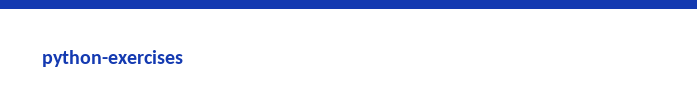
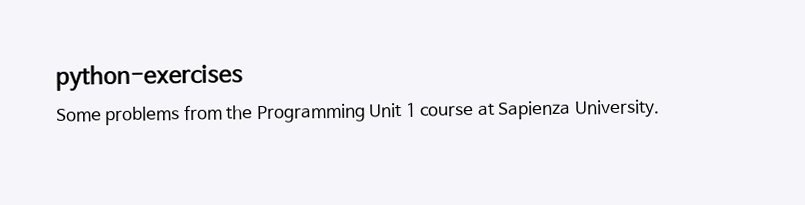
(183, 58) none -> [56,99,660,126] // Some problems from the Programming Unit 1 course at Sapienza University.

